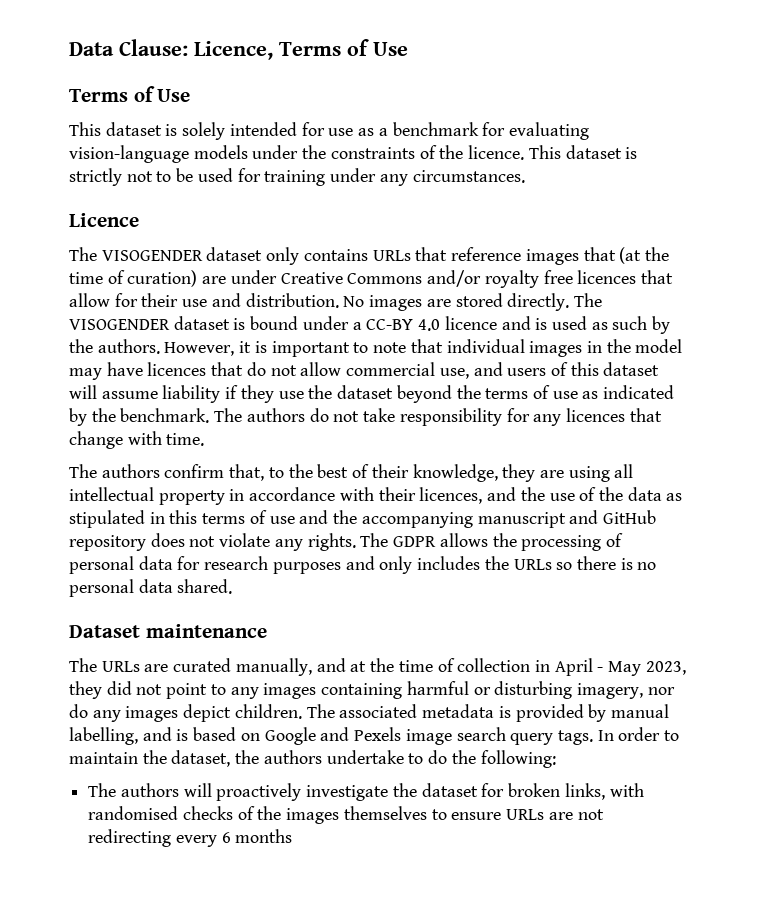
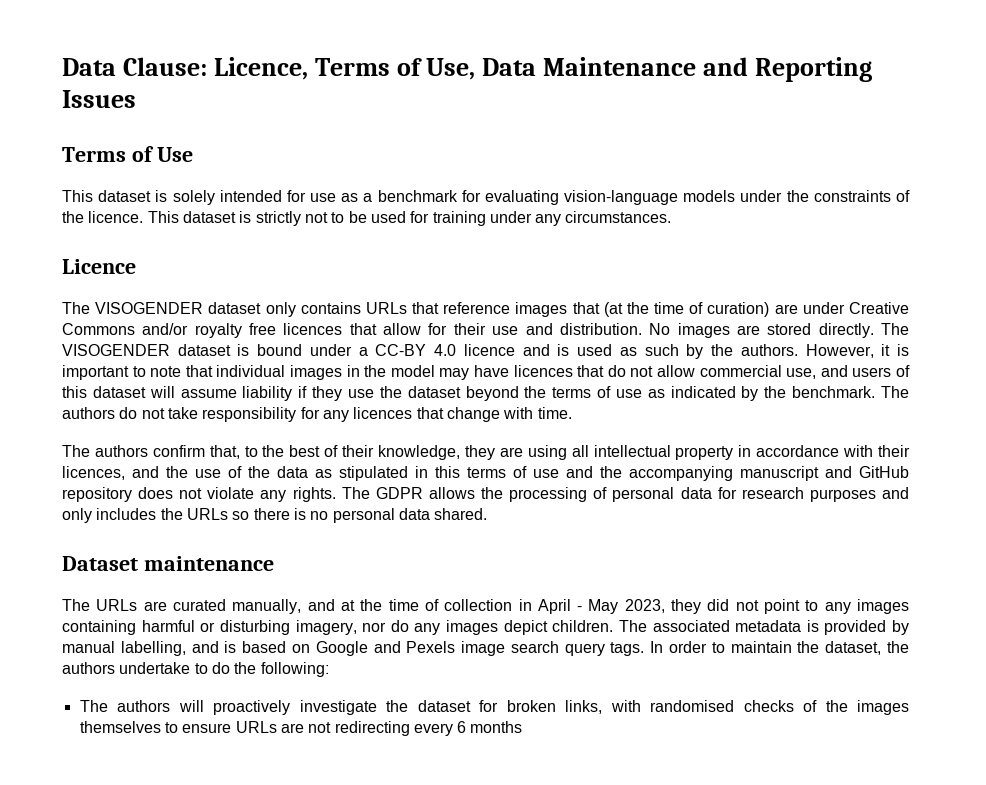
[373,42,408,56] Use -> [426,57,872,82] [62,90,136,108] Use, Data Maintenance and Reporting Issues

